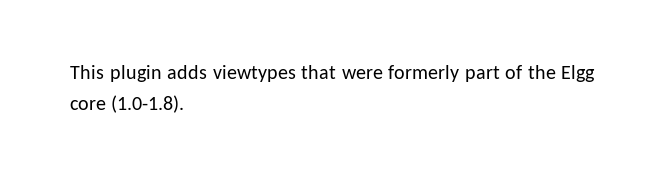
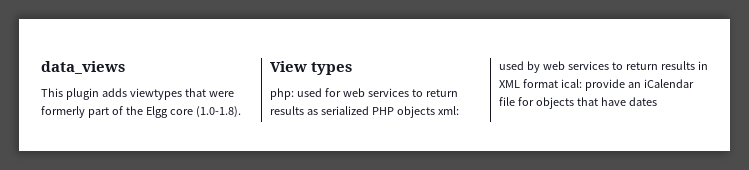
(70, 72) none -> [41,61,125,74] data_views //
(185, 104) none -> [270,61,353,75] [270,88,458,100] [270,106,459,118] [499,61,708,73] [499,79,694,91] [499,97,657,109] // View types // php: used for web services to return results as serialized PHP objects xml: used by web services to return results in XML format ical: provide an iCalendar file for objects that have dates

